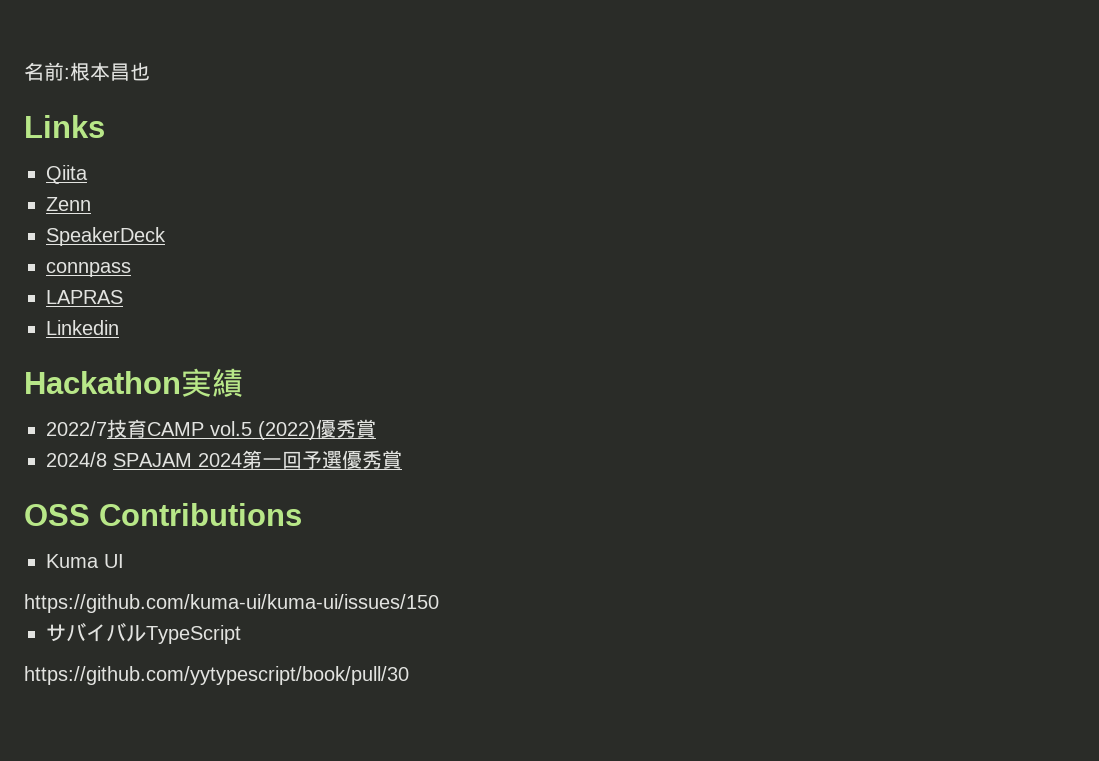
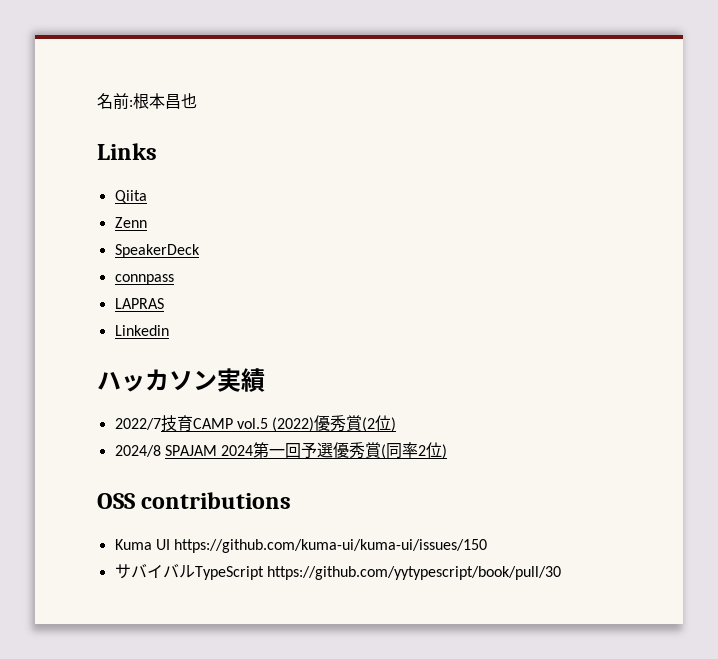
[24,371,181,394] Hackathon -> [97,369,217,392] ハッカソン
(376, 428) none -> [362,415,397,432] (2位)
(402, 459) none -> [381,442,448,459] (同率2位)
[99,503,302,526] Contributions -> [141,492,292,509] contributions
(124, 561) // -> (170, 544) none
(241, 634) // -> (264, 573) none

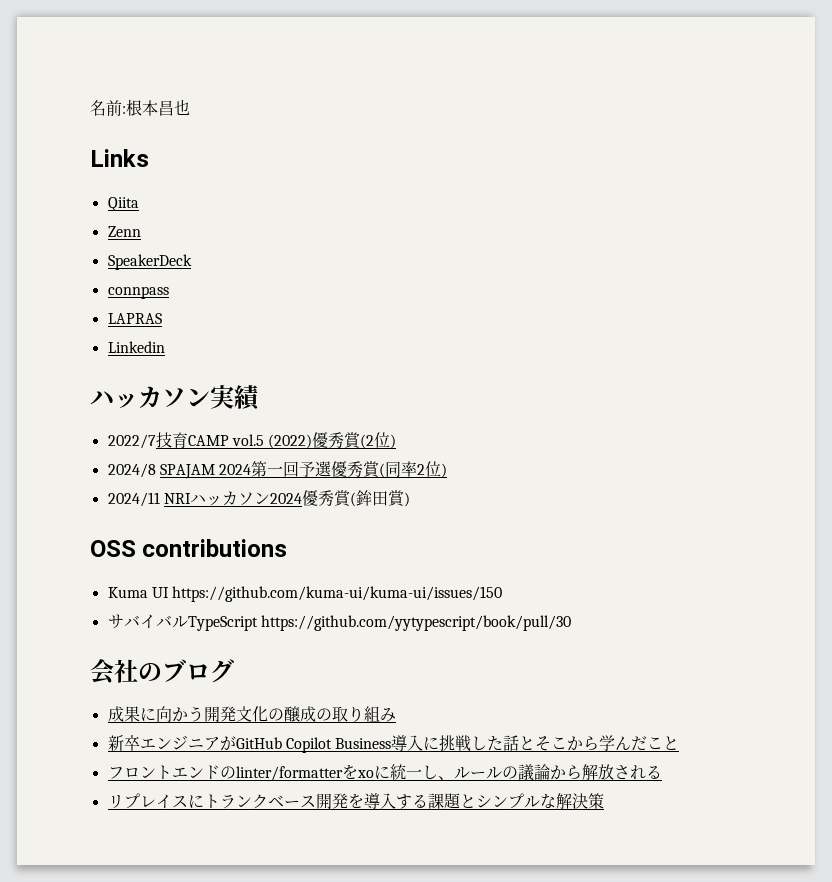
(448, 451) none -> [107,490,410,507] // 2024/11 NRIハッカソン2024優秀賞(鉾田賞)
(561, 573) none -> [90,659,234,685] [107,706,396,722] [107,735,680,753] [107,764,662,781] [107,793,604,809] // 会社のブログ // 成果に向かう開発文化の醸成の取り組み // 新卒エンジニアがGitHub Copilot Business導入に挑戦した話とそこから学んだこと // フロントエンドのlinter/formatterをxoに統一し、ルールの議論から解放される // リプレイスにトランクベース開発を導入する課題とシンプルな解決策

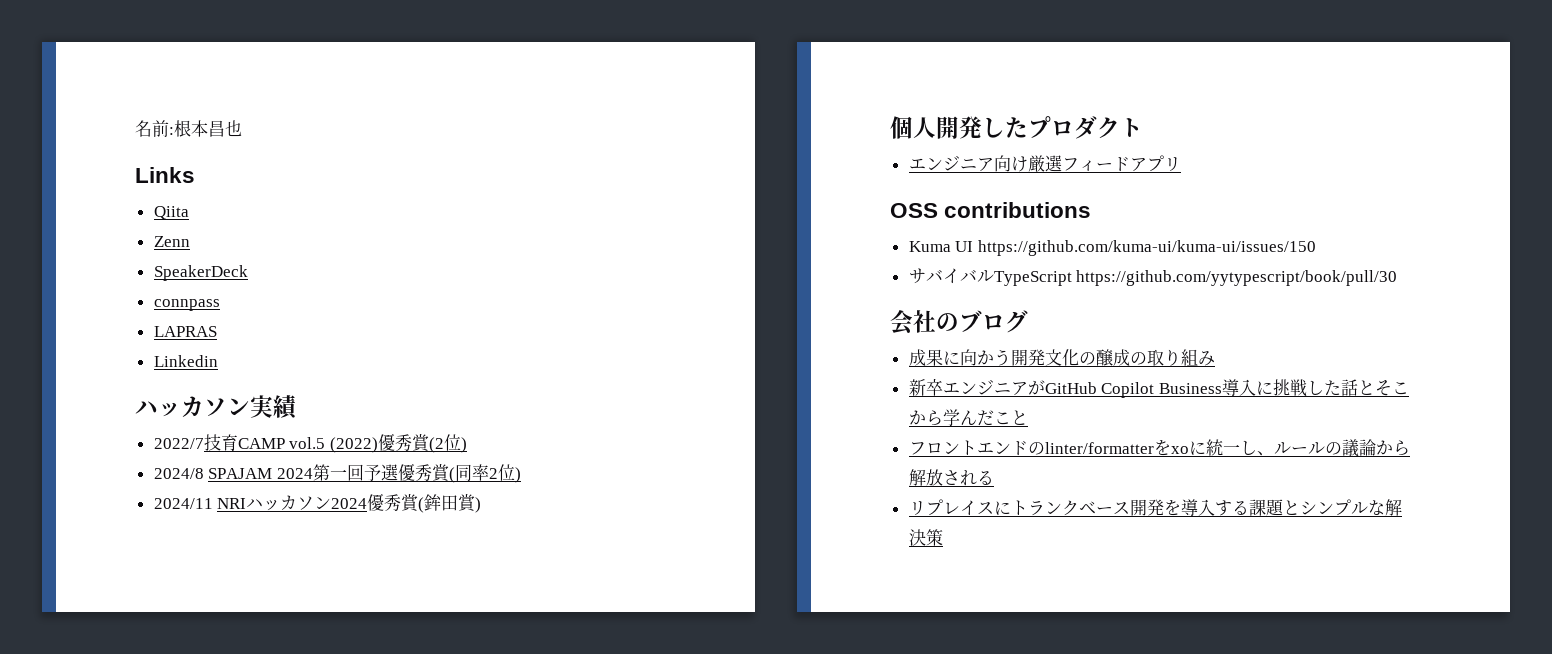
(410, 499) none -> [890,116,1143,139] [908,155,1181,172] // 個人開発したプロダクト // エンジニア向け厳選フィードアプリ

